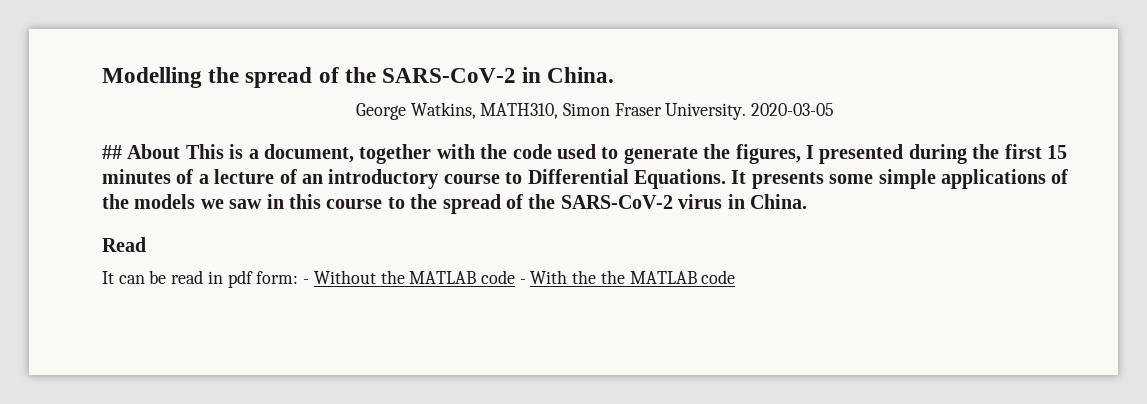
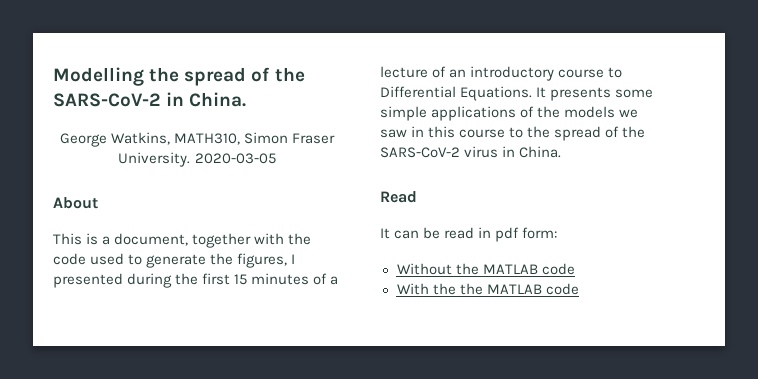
[102,145,122,159] ## -> (276, 158) none
(181, 151) none -> (98, 203) //
[303,279,310,284] - -> (558, 233) //
[519,279,526,284] - -> (575, 269) //

